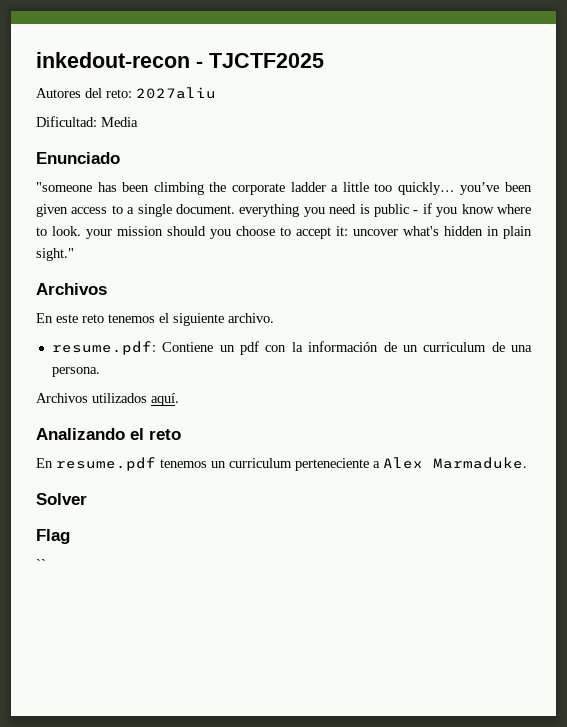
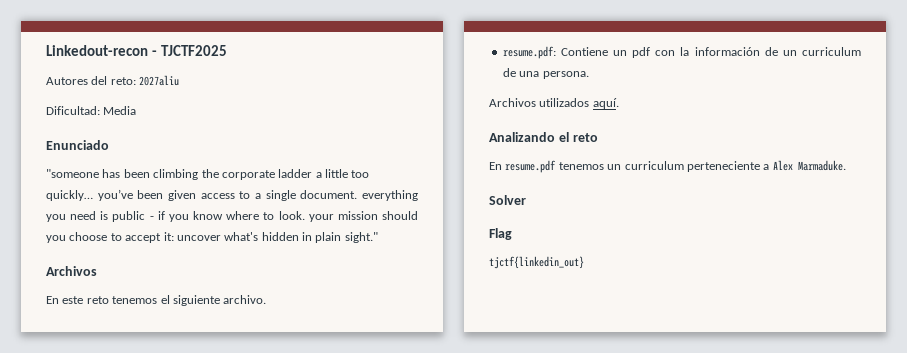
[36,52,190,68] inkedout-recon -> [46,45,148,56] Linkedout-recon
[36,559,46,569] `` -> [489,256,584,269] tjctf{linkedin_out}

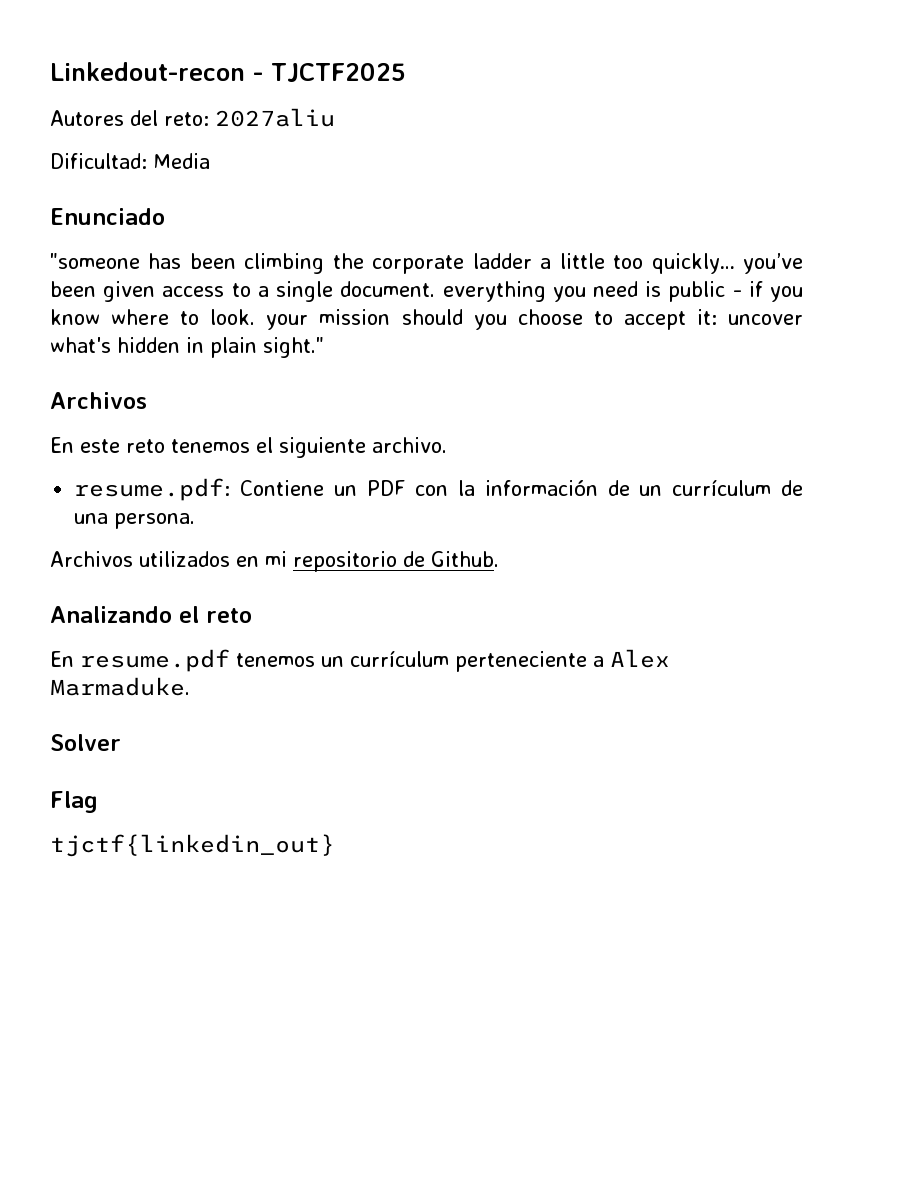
[632,47,651,58] pdf -> [366,480,406,496] PDF
[802,47,861,56] curriculum -> [672,480,772,496] currículum
[592,98,619,109] aquí. -> [236,551,499,572] en mi repositorio de Github.
[624,161,684,170] curriculum -> [350,651,449,667] currículum

